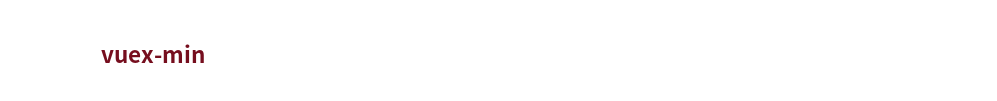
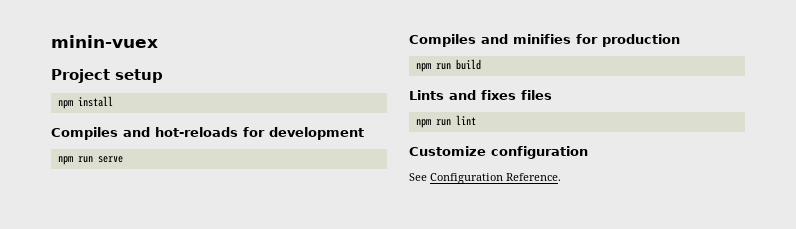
[101,44,205,63] vuex-min -> [51,35,158,48] [51,69,163,83] [57,96,113,109] [51,127,364,140] [57,156,123,165] [409,34,680,47] [415,59,481,72] [409,90,552,100] [415,115,476,128] [409,146,588,159] [409,173,561,184] minin-vuex // Project setup // npm install // Compiles and hot-reloads for development // npm run serve // Compiles and minifies for production // npm run build // Lints and fixes files // npm run lint // Customize configuration // See Configuration Reference.

